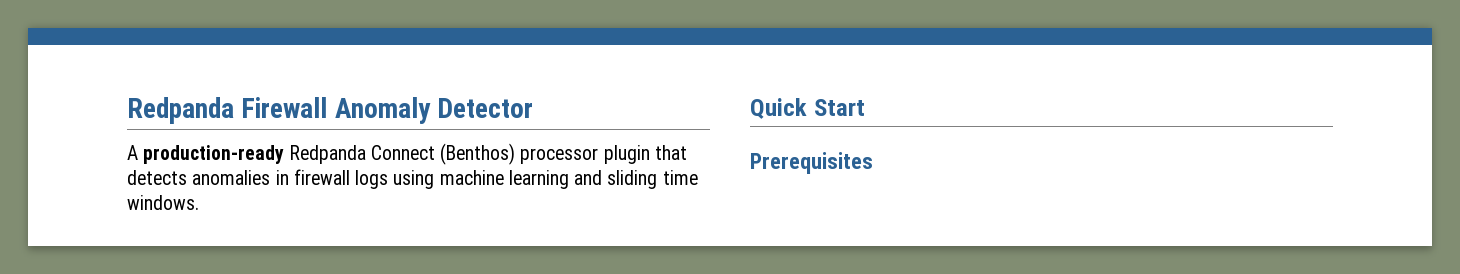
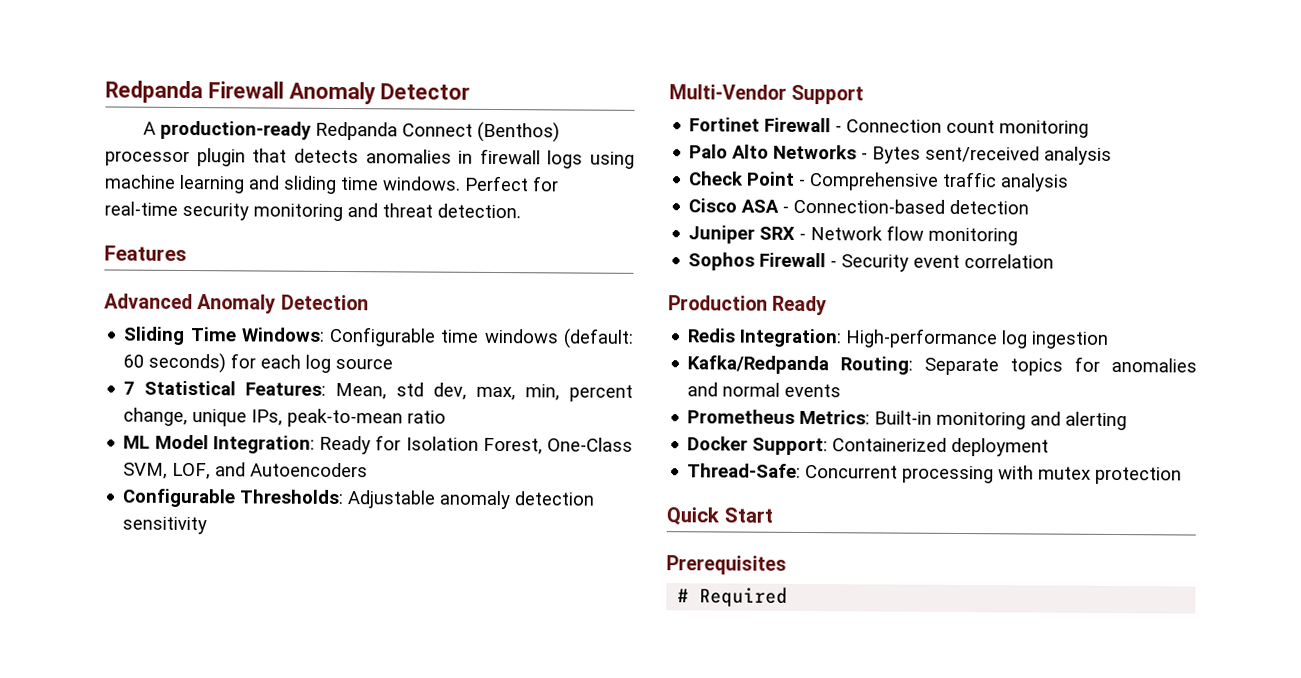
(199, 202) none -> [464,175,559,192] [104,201,521,222] [104,245,187,262] [104,293,369,314] [123,326,634,349] [123,352,394,374] [123,380,633,402] [123,407,447,428] [123,434,633,455] [123,462,369,480] [122,488,596,510] [122,516,208,535] [669,84,865,105] [689,117,1090,138] [689,144,1113,165] [688,171,1070,192] [688,198,1030,215] [688,225,1019,246] [688,252,1055,272] [668,295,828,316] [687,328,1110,349] [687,355,1197,376] [687,382,842,398] [687,409,1128,431] [687,436,1050,457] [687,463,1183,485] Perfect for real-time security monitoring and threat detection. // Features // Advanced Anomaly Detection // Sliding Time Windows: Configurable time windows (default: 60 seconds) for each log source // 7 Statistical Features: Mean, std dev, max, min, percent change, unique IPs, peak-to-mean ratio // ML Model Integration: Ready for Isolation Forest, One-Class SVM, LOF, and Autoencoders // Configurable Thresholds: Adjustable anomaly detection sensitivity // Multi-Vendor Support // Fortinet Firewall - Connection count monitoring // Palo Alto Networks - Bytes sent/received analysis // Check Point - Comprehensive traffic analysis // Cisco ASA - Connection-based detection // Juniper SRX - Network flow monitoring // Sophos Firewall - Security event correlation // Production Ready // Redis Integration: High-performance log ingestion // Kafka/Redpanda Routing: Separate topics for anomalies and normal events // Prometheus Metrics: Built-in monitoring and alerting // Docker Support: Containerized deployment // Thread-Safe: Concurrent processing with mutex protection
(873, 163) none -> [677,586,789,607] // # Required

